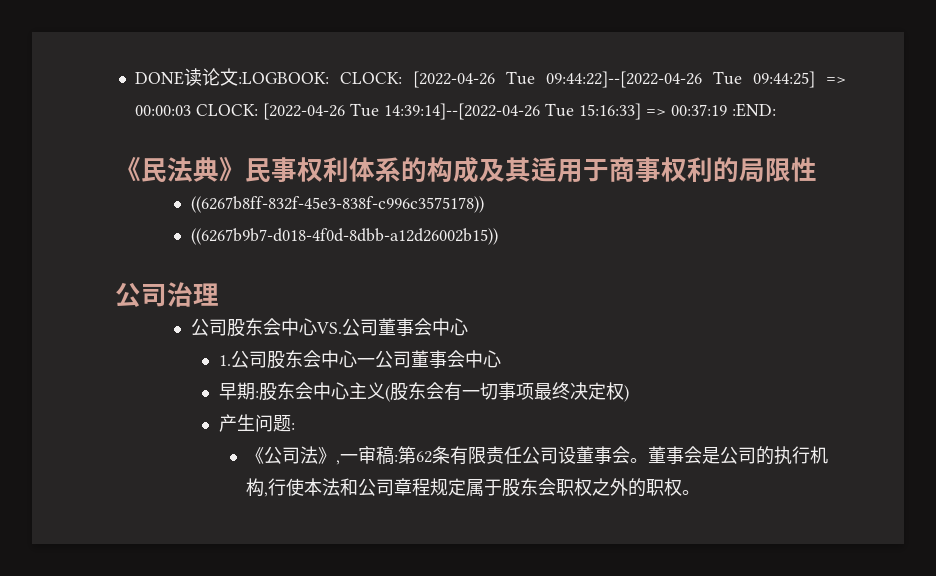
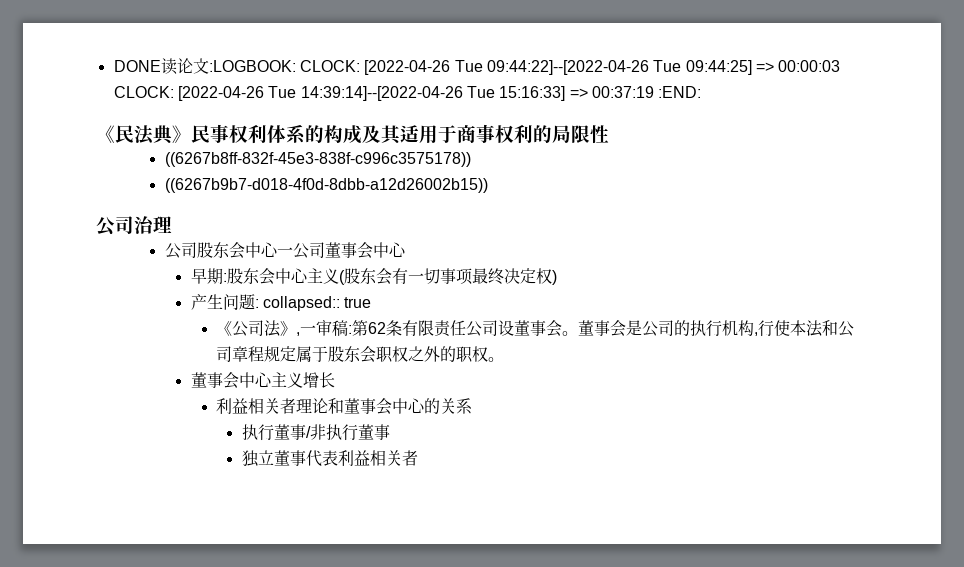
[315,318,468,336] [218,350,357,369] VS.公司董事会中心 // 1.公司股东会中心 -> (278, 250) none
(295, 426) none -> [262,296,372,311] collapsed:: true
(701, 492) none -> [190,372,335,389] [216,398,473,415] [241,424,390,441] [241,450,418,467] // 董事会中心主义增长 // 利益相关者理论和董事会中心的关系 // 执行董事/非执行董事 // 独立董事代表利益相关者

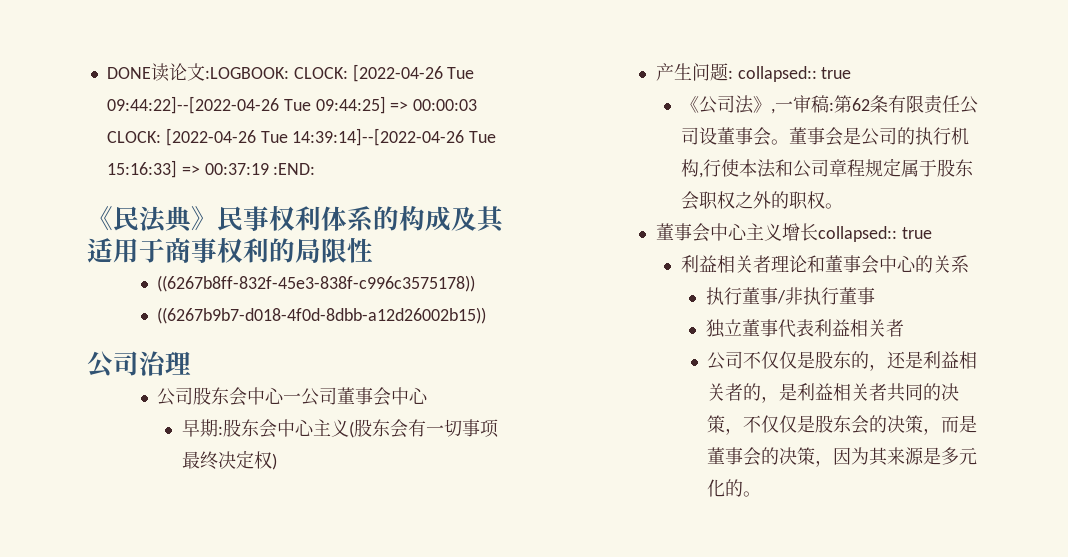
(335, 380) none -> [817,226,932,242] collapsed:: true
(418, 458) none -> [706,351,977,371] [706,383,959,403] [706,415,977,435] [706,447,977,467] [706,479,761,497] // 公司不仅仅是股东的，还是利益相关者的，是利益相关者共同的决策，不仅仅是股东会的决策，而是董事会的决策，因为其来源是多元化的。

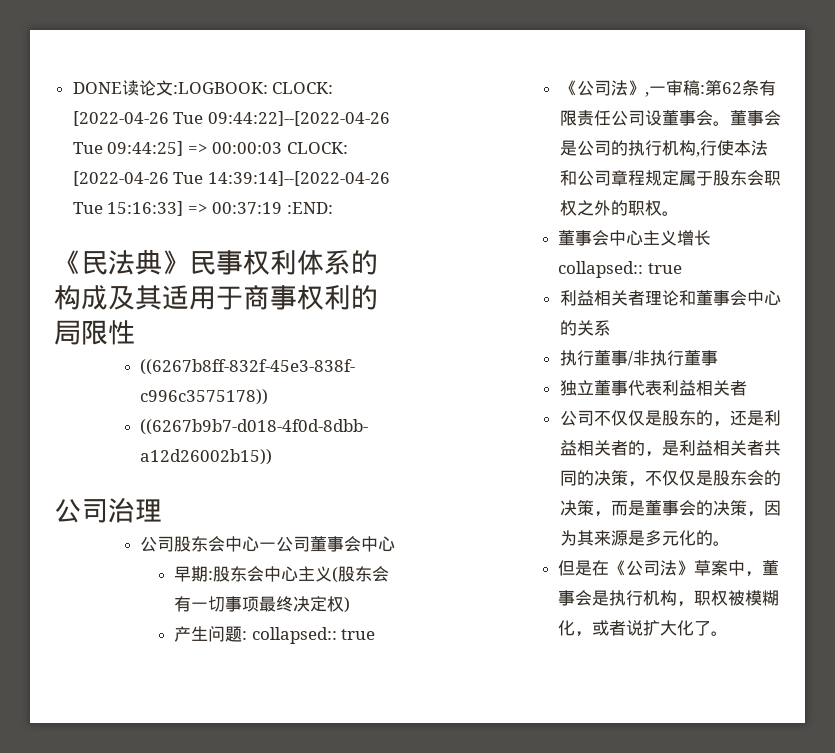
(761, 494) none -> [557,560,779,577] [557,590,779,607] [557,620,728,637] // 但是在《公司法》草案中，董事会是执行机构，职权被模糊化，或者说扩大化了。

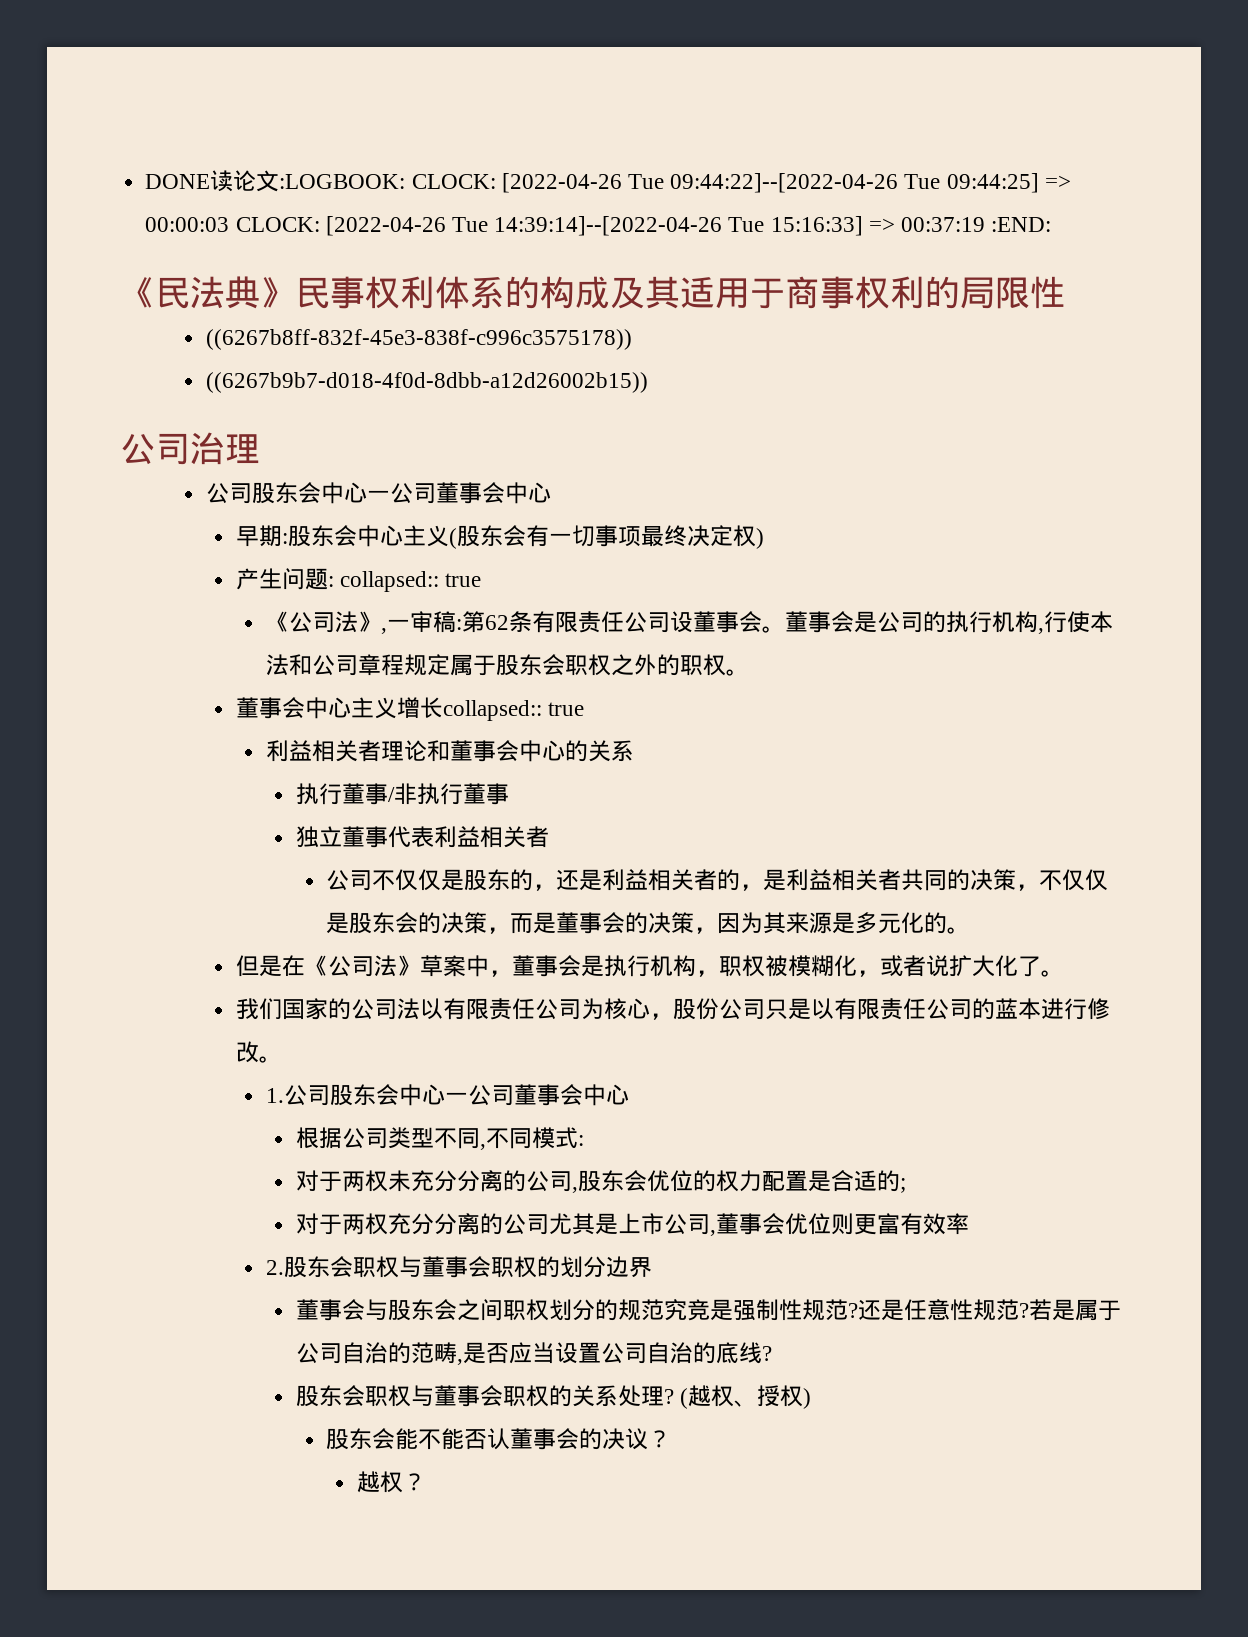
(728, 633) none -> [235,998,1110,1020] [235,1041,282,1063] [266,1084,630,1106] [296,1127,585,1150] [296,1170,907,1193] [296,1213,970,1236] [266,1256,653,1278] [296,1299,1122,1321] [296,1342,773,1365] [296,1385,812,1409] [326,1428,672,1450] [356,1471,426,1493] // 我们国家的公司法以有限责任公司为核心，股份公司只是以有限责任公司的蓝本进行修改。 // 1.公司股东会中心一公司董事会中心 // 根据公司类型不同,不同模式: // 对于两权未充分分离的公司,股东会优位的权力配置是合适的; // 对于两权充分分离的公司尤其是上市公司,董事会优位则更富有效率 // 2.股东会职权与董事会职权的划分边界 // 董事会与股东会之间职权划分的规范究竞是强制性规范?还是任意性规范?若是属于公司自治的范畴,是否应当设置公司自治的底线? // 股东会职权与董事会职权的关系处理? (越权、授权) // 股东会能不能否认董事会的决议？ // 越权？

